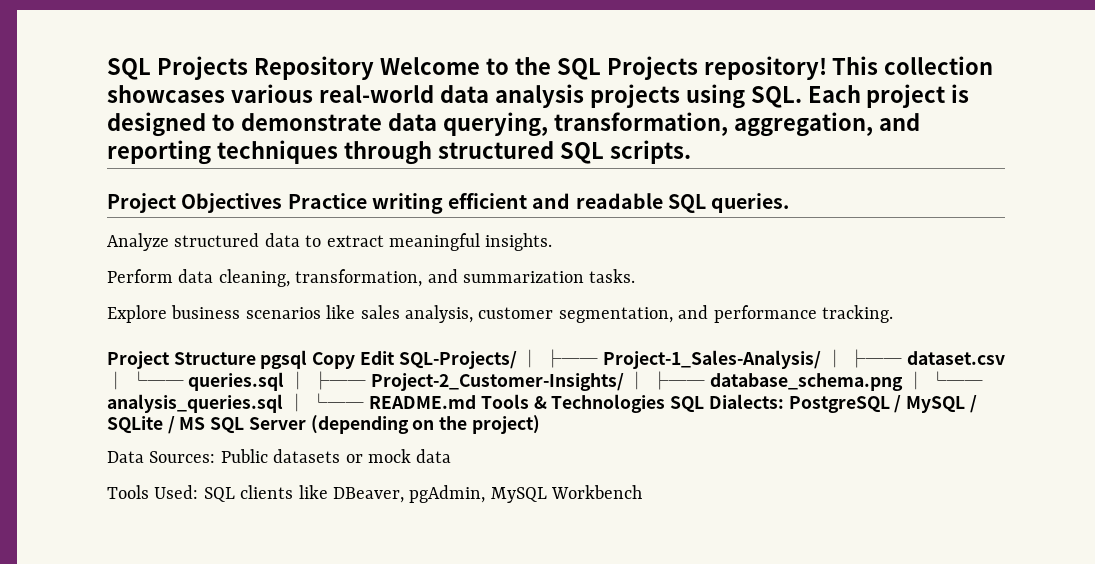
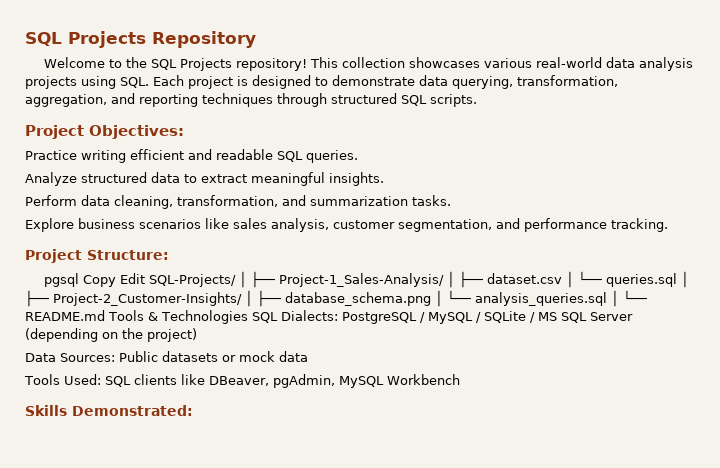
(374, 68) none -> (256, 39) //
[181,193,283,213] Objectives -> [89,125,184,139] Objectives: //
[173,352,256,365] Structure -> [87,250,169,260] Structure: //
(643, 492) none -> [25,405,193,416] // Skills Demonstrated:

